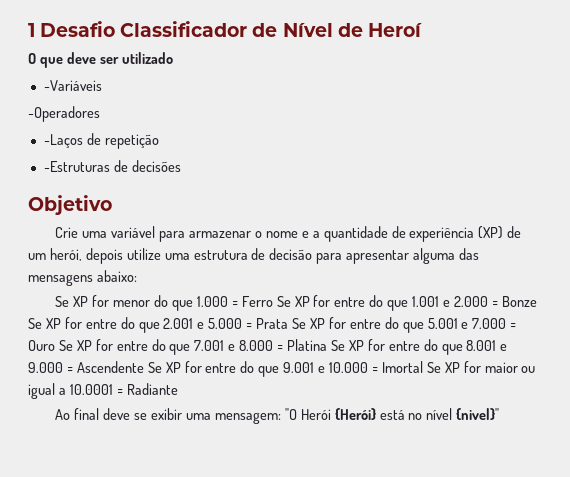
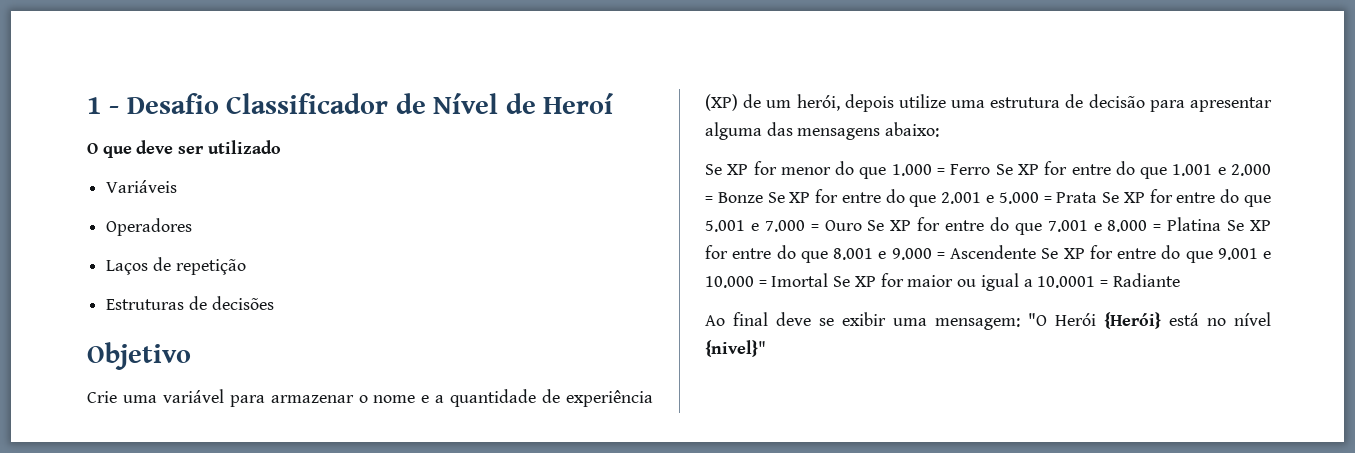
(35, 30) none -> [109,106,120,114] -
[43,80,102,91] [28,106,100,122] [43,134,83,148] -Variáveis // -Operadores // -Laços -> [106,180,178,193] [106,218,193,236] [106,260,149,275] Variáveis // Operadores // Laços
[43,161,110,172] -Estruturas -> [106,299,185,310] Estruturas

